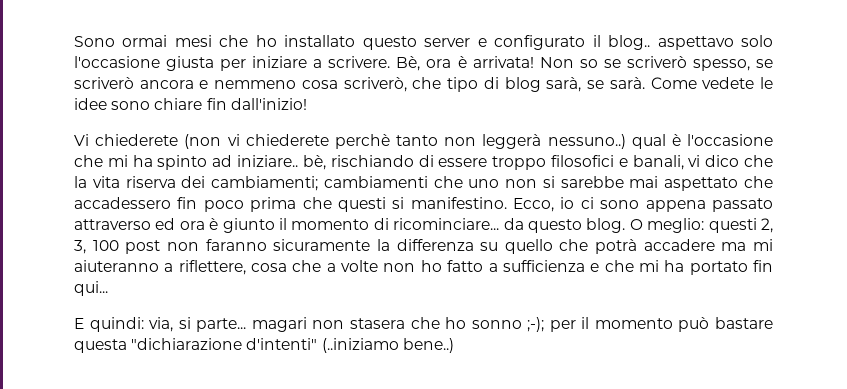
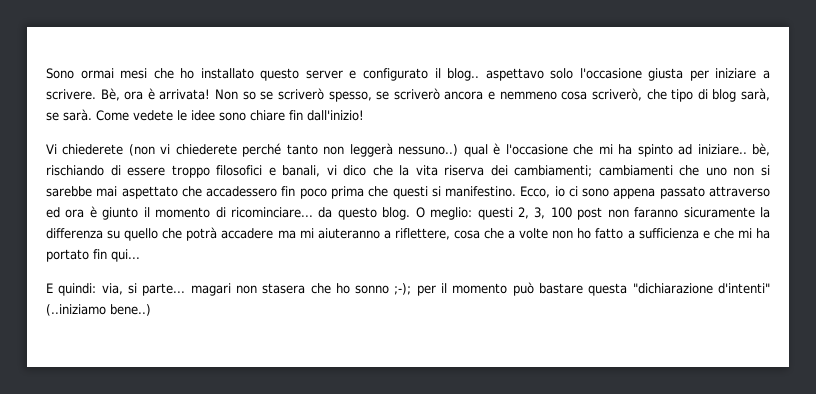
[334,134,390,149] perchè -> [242,143,282,157] perché

